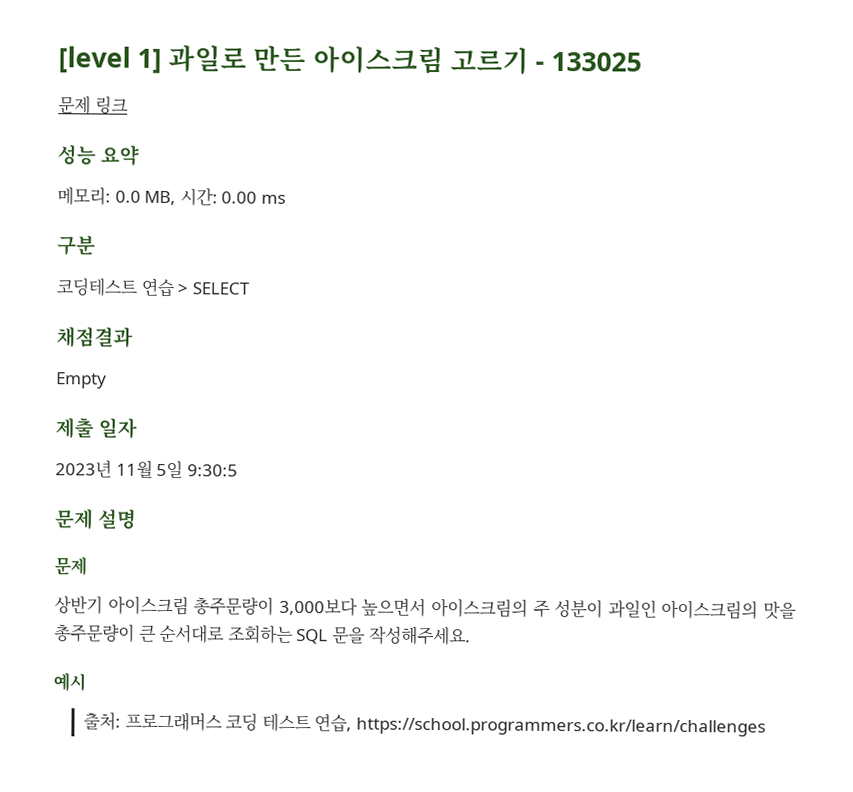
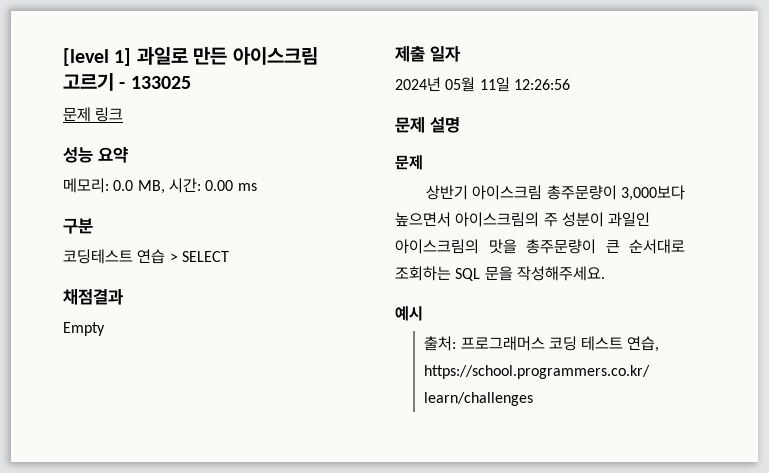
[55,460,238,479] 2023년 11월 5일 9:30:5 -> [395,77,570,92] 2024년 05월 11일 12:26:56

